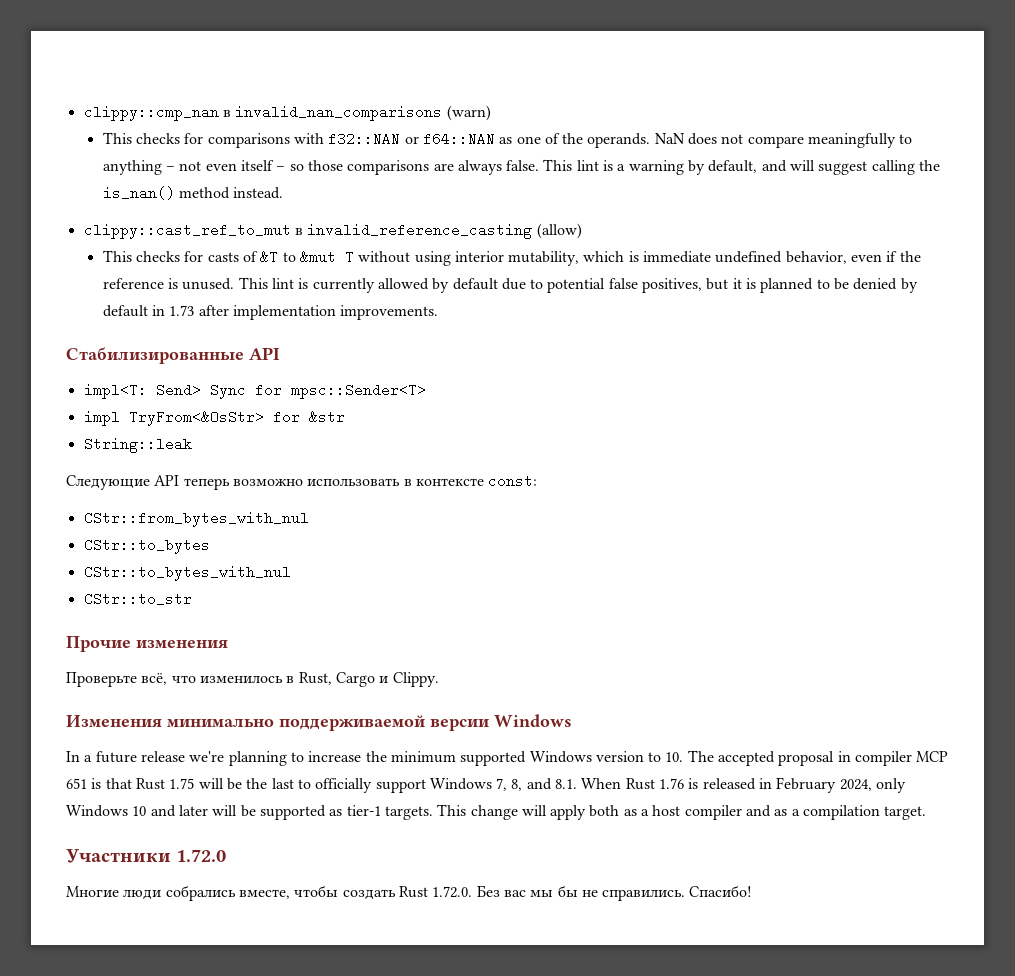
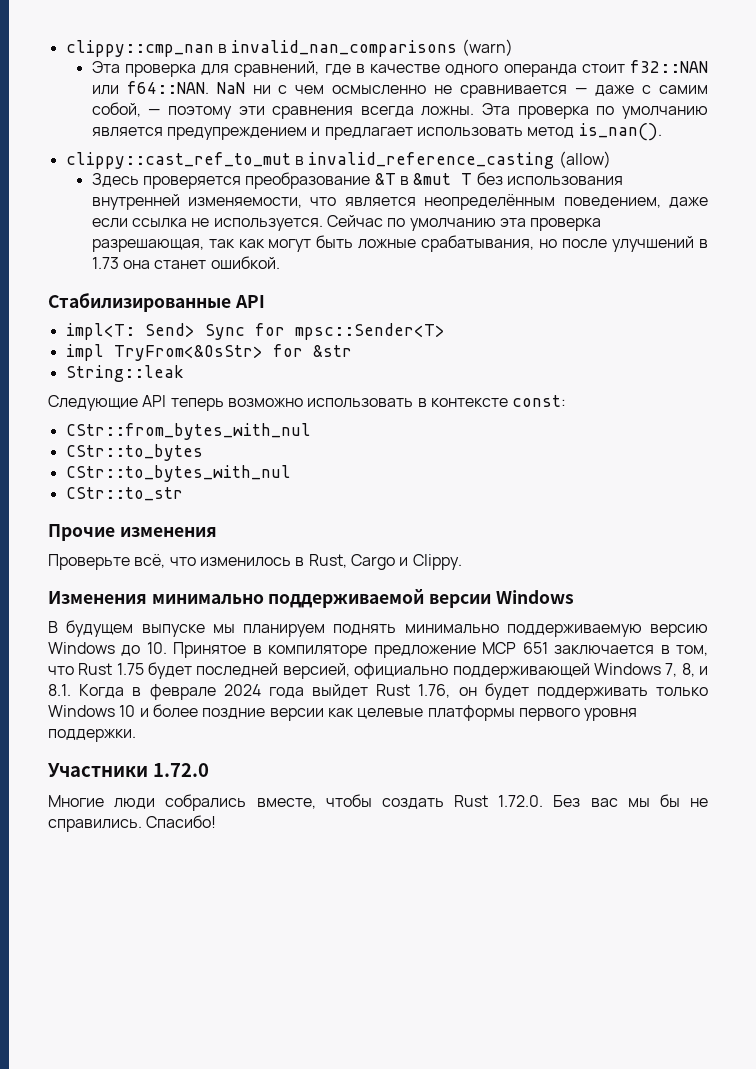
[102,132,913,148] [102,159,940,175] [102,186,284,200] [83,223,582,239] [102,250,921,266] [102,277,918,293] [102,305,439,320] This checks for comparisons with f32::NAN or f64::NAN as one of the operands. NaN does not compare meaningfully to anything – not even itself – so those comparisons are always false. This lint is a warning by default, and will suggest calling the is_nan() method instead. // clippy::cast_ref_to_mut в invalid_reference_casting (allow) // This checks for casts of &T to &mut T without using interior mutability, which is immediate undefined behavior, even if the reference is unused. This lint is currently allowed by default due to potential false positives, but it is planned to be denied by default in 1.73 after implementation improvements. -> [91,60,709,77] [91,81,708,98] [91,102,708,119] [91,123,662,141] [65,151,611,169] [91,172,623,189] [91,194,709,210] [91,215,602,231] [91,235,708,252] [91,256,280,269] Эта проверка для сравнений, где в качестве одного операнда стоит f32::NAN или f64::NAN. NaN ни с чем осмысленно не сравнивается — даже с самим собой, — поэтому эти сравнения всегда ложны. Эта проверка по умолчанию является предупреждением и предлагает использовать метод is_nan(). // clippy::cast_ref_to_mut в invalid_reference_casting (allow) // Здесь проверяется преобразование &T в &mut T без использования внутренней изменяемости, что является неопределённым поведением, даже если ссылка не используется. Сейчас по умолчанию эта проверка разрешающая, так как могут быть ложные срабатывания, но после улучшений в 1.73 она станет ошибкой.
[66,750,949,766] [66,777,907,793] [66,804,927,820] In a future release we're planning to increase the minimum supported Windows version to 10. The accepted proposal in compiler MCP 651 is that Rust 1.75 will be the last to officially support Windows 7, 8, and 8.1. When Rust 1.76 is released in February 2024, only Windows 10 and later will be supported as tier-1 targets. This change will apply both as a host compiler and as a compilation target. -> [48,620,708,637] [48,642,708,658] [48,662,709,679] [48,683,708,700] [48,704,638,721] [48,729,136,742] В будущем выпуске мы планируем поднять минимально поддерживаемую версию Windows до 10. Принятое в компиляторе предложение MCP 651 заключается в том, что Rust 1.75 будет последней версией, официально поддерживающей Windows 7, 8, и 8.1. Когда в феврале 2024 года выйдет Rust 1.76, он будет поддерживать только Windows 10 и более поздние версии как целевые платформы первого уровня поддержки.

